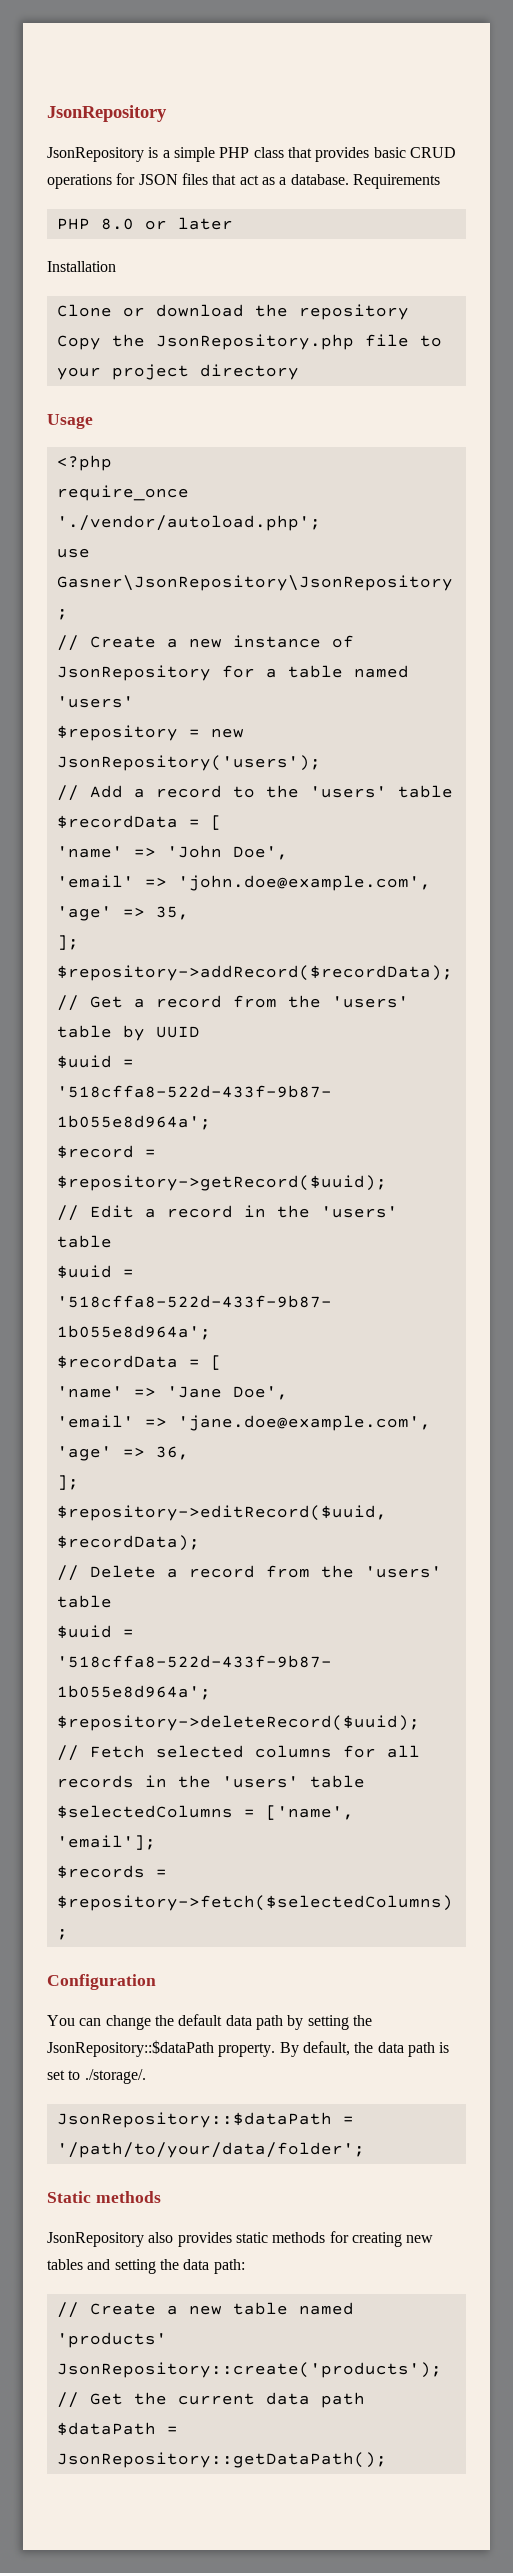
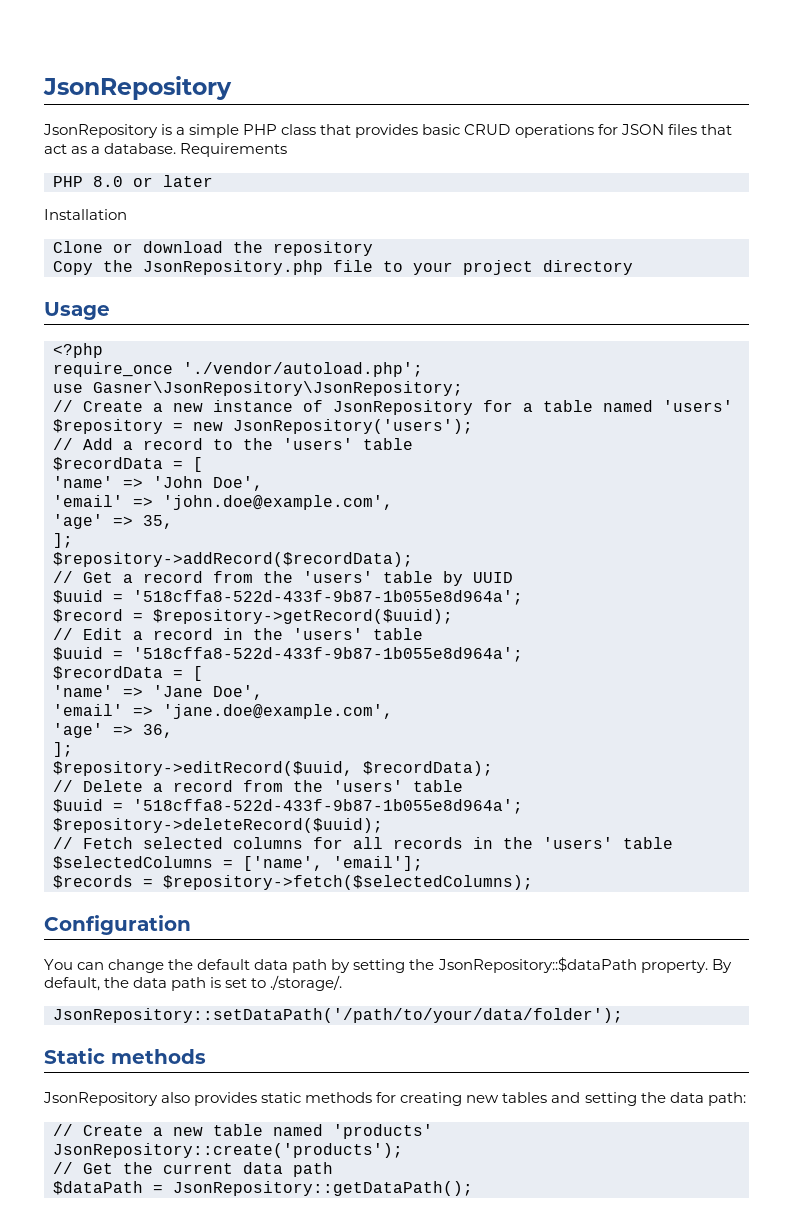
[56,2112,354,2128] [56,2142,365,2158] JsonRepository::$dataPath = '/path/to/your/data/folder'; -> [53,1008,623,1023] JsonRepository::setDataPath('/path/to/your/data/folder');

